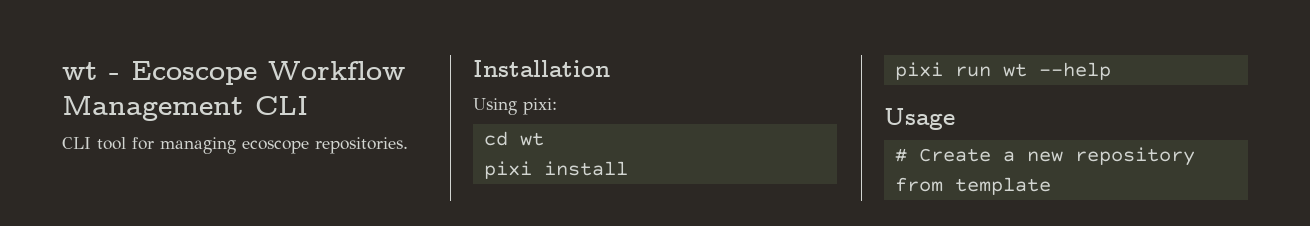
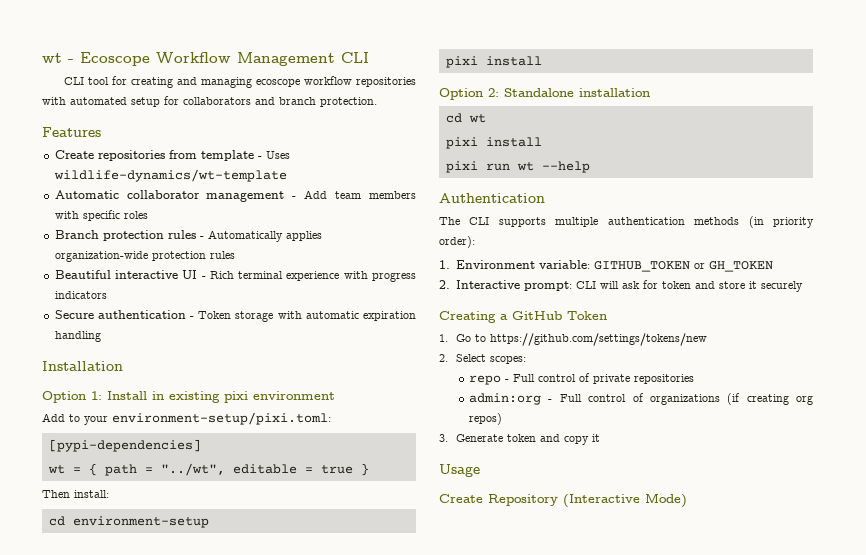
[160,137,408,154] [473,60,610,77] [473,98,557,115] managing ecoscope repositories. // Installation // Using pixi: -> [130,76,416,88] [42,96,377,107] [42,127,101,137] [54,150,290,161] [53,169,287,182] [54,190,416,202] [54,210,148,221] [54,230,322,242] [54,251,235,262] [54,270,416,282] [54,291,107,299] [54,310,416,322] [54,331,101,342] [42,361,123,371] [42,391,335,403] [42,412,331,425] [48,439,201,452] [47,463,369,476] [42,490,109,498] [48,516,209,528] [445,56,542,68] [439,88,650,100] creating and managing ecoscope workflow repositories with automated setup for collaborators and branch protection. // Features // Create repositories from template - Uses wildlife-dynamics/wt-template // Automatic collaborator management - Add team members with specific roles // Branch protection rules - Automatically applies organization-wide protection rules // Beautiful interactive UI - Rich terminal experience with progress indicators // Secure authentication - Token storage with automatic expiration handling // Installation // Option 1: Install in existing pixi environment // Add to your environment-setup/pixi.toml: // [pypi-dependencies] // wt = { path = "../wt", editable = true } // Then install: // cd environment-setup // pixi install // Option 2: Standalone installation
[884,108,955,130] [894,147,1195,166] [894,177,1051,195] Usage // # Create a new repository from template -> [439,193,545,203] [439,216,814,228] [439,236,475,248] [439,260,774,272] [439,280,804,292] [439,311,607,323] [439,333,708,346] [439,354,527,364] [469,373,695,385] [469,393,813,405] [469,413,503,425] [439,434,601,445] [439,464,480,477] [439,493,687,508] Authentication // The CLI supports multiple authentication methods (in priority order): // 1. Environment variable: GITHUB_TOKEN or GH_TOKEN // 2. Interactive prompt: CLI will ask for token and store it securely // Creating a GitHub Token // 1. Go to https://github.com/settings/tokens/new // 2. Select scopes: // repo - Full control of private repositories // admin:org - Full control of organizations (if creating org repos) // 3. Generate token and copy it // Usage // Create Repository (Interactive Mode)

